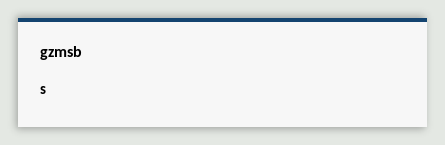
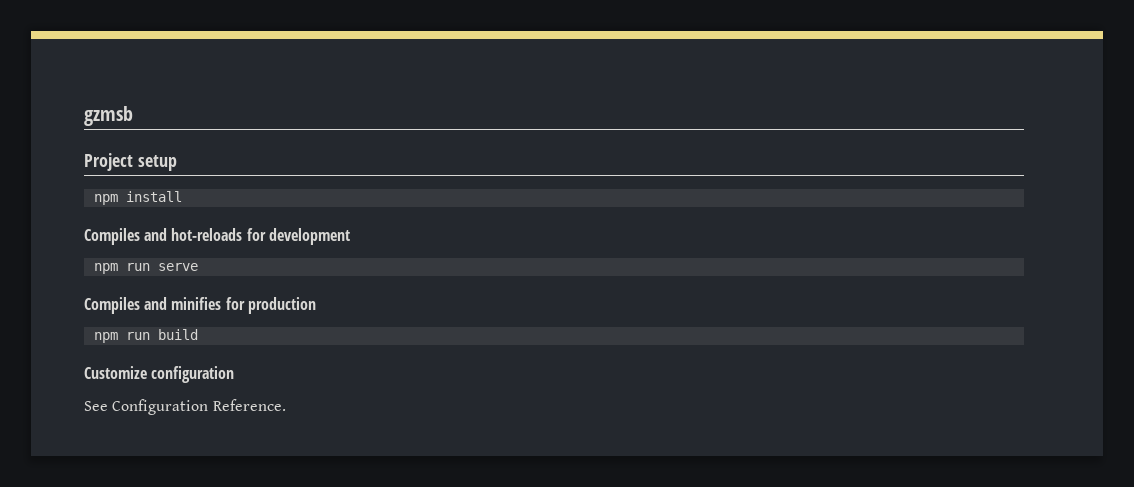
[40,86,46,94] s -> [84,153,177,171] [93,191,182,205] [84,228,350,245] [93,263,198,274] [84,297,316,314] [93,329,198,343] [84,366,235,383] [84,399,286,415] Project setup // npm install // Compiles and hot-reloads for development // npm run serve // Compiles and minifies for production // npm run build // Customize configuration // See Configuration Reference.

